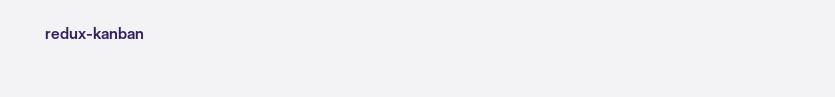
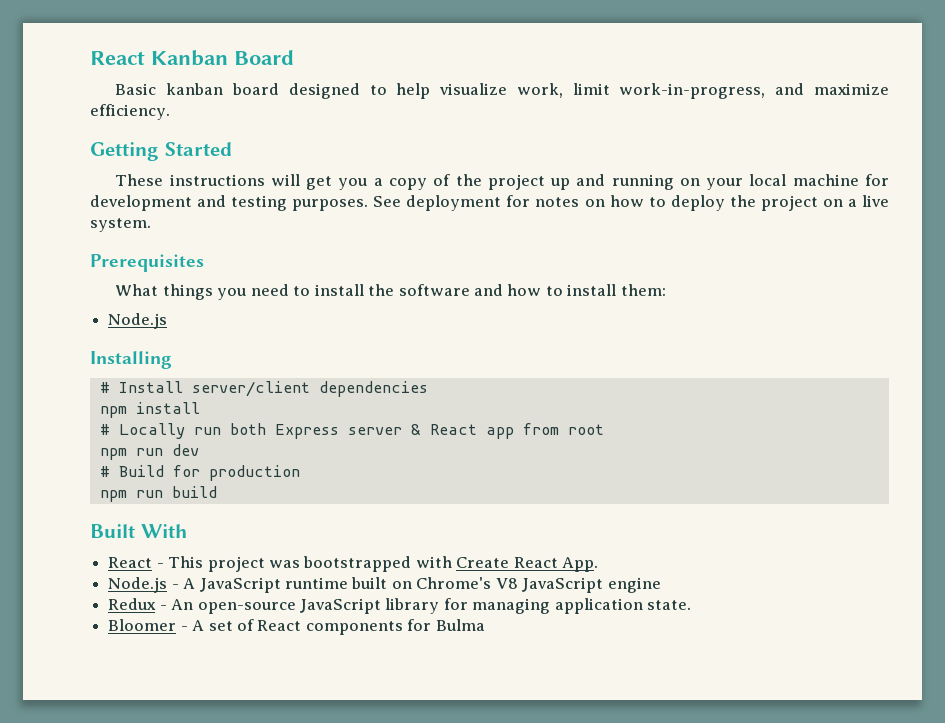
[45,27,144,39] redux-kanban -> [90,50,294,66] [115,83,889,99] [90,104,170,120] [90,142,232,161] [115,174,890,190] [90,195,889,211] [90,218,151,232] [90,254,204,272] [115,284,666,300] [108,313,168,329] [90,351,172,369] [99,381,428,397] [99,402,200,418] [99,423,604,439] [99,444,199,460] [99,465,300,481] [99,486,217,502] [90,524,187,538] [108,556,599,572] [108,577,661,593] [108,598,692,614] [108,619,485,635] React Kanban Board // Basic kanban board designed to help visualize work, limit work-in-progress, and maximize efficiency. // Getting Started // These instructions will get you a copy of the project up and running on your local machine for development and testing purposes. See deployment for notes on how to deploy the project on a live system. // Prerequisites // What things you need to install the software and how to install them: // Node.js // Installing // # Install server/client dependencies // npm install // # Locally run both Express server & React app from root // npm run dev // # Build for production // npm run build // Built With // React - This project was bootstrapped with Create React App. // Node.js - A JavaScript runtime built on Chrome's V8 JavaScript engine // Redux - An open-source JavaScript library for managing application state. // Bloomer - A set of React components for Bulma

